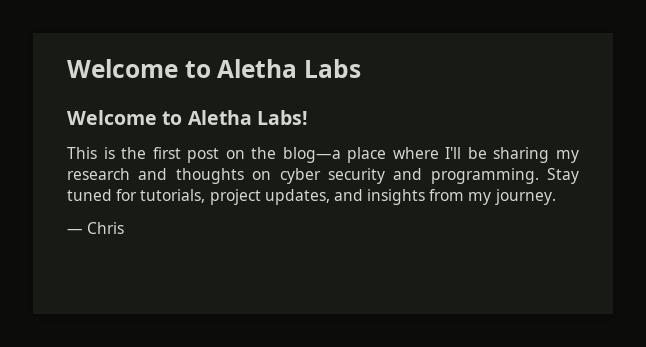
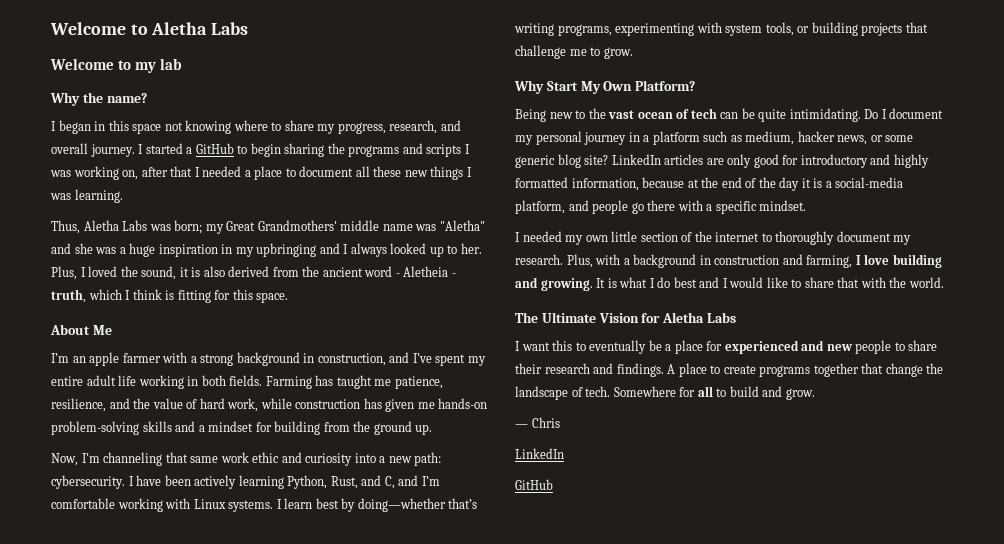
[187,110,308,125] [67,147,579,163] [67,168,579,184] [67,189,556,205] Aletha Labs! // This is the first post on the blog—a place where I'll be sharing my research and thoughts on cyber security and programming. Stay tuned for tutorials, project updates, and insights from my journey. -> [135,58,183,73] [50,92,147,106] [51,120,461,134] [51,143,470,157] [50,166,472,180] [50,189,123,203] [51,220,485,234] [51,243,482,257] [51,266,456,280] [51,289,289,303] [50,324,112,335] [51,352,486,366] [51,375,443,389] [51,398,488,412] [51,421,433,435] [51,452,442,466] [51,475,440,489] [51,498,478,512] [514,22,928,36] [515,45,633,59] [514,80,696,94] [515,108,944,122] [515,131,914,145] [515,154,929,168] [515,177,904,191] [515,200,807,214] [515,231,912,245] [515,254,942,268] [515,277,944,291] [515,312,736,323] [515,340,938,354] [515,363,944,377] [515,386,815,400] my lab // Why the name? // I began in this space not knowing where to share my progress, research, and overall journey. I started a GitHub to begin sharing the programs and scripts I was working on, after that I needed a place to document all these new things I was learning. // Thus, Aletha Labs was born; my Great Grandmothers' middle name was "Aletha" and she was a huge inspiration in my upbringing and I always looked up to her. Plus, I loved the sound, it is also derived from the ancient word - Aletheia - truth, which I think is fitting for this space. // About Me // I’m an apple farmer with a strong background in construction, and I’ve spent my entire adult life working in both fields. Farming has taught me patience, resilience, and the value of hard work, while construction has given me hands-on problem-solving skills and a mindset for building from the ground up. // Now, I’m channeling that same work ethic and curiosity into a new path: cybersecurity. I have been actively learning Python, Rust, and C, and I’m comfortable working with Linux systems. I learn best by doing—whether that’s writing programs, experimenting with system tools, or building projects that challenge me to grow. // Why Start My Own Platform? // Being new to the vast ocean of tech can be quite intimidating. Do I document my personal journey in a platform such as medium, hacker news, or some generic blog site? LinkedIn articles are only good for introductory and highly formatted information, because at the end of the day it is a social-media platform, and people go there with a specific mindset. // I needed my own little section of the internet to thoroughly document my research. Plus, with a background in construction and farming, I love building and growing. It is what I do best and I would like to share that with the world. // The Ultimate Vision for Aletha Labs // I want this to eventually be a place for experienced and new people to share their research and findings. A place to create programs together that change the landscape of tech. Somewhere for all to build and grow.
(125, 228) none -> [515,448,564,459] [515,479,553,490] // LinkedIn // GitHub

